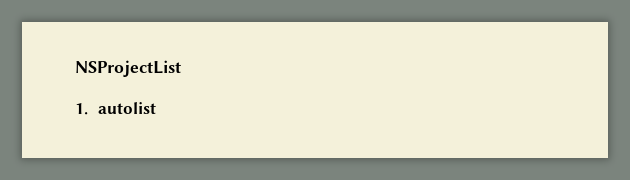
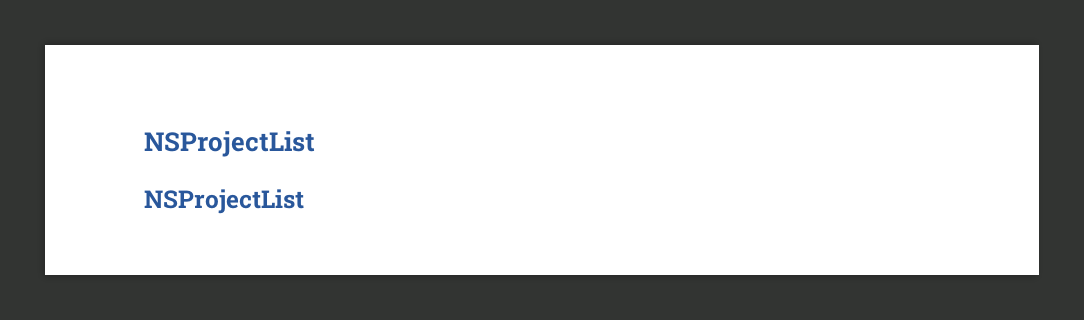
[75,102,157,115] 1. autolist -> [144,189,304,214] NSProjectList

